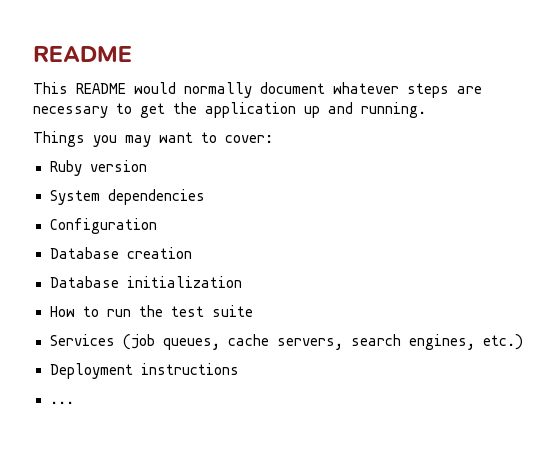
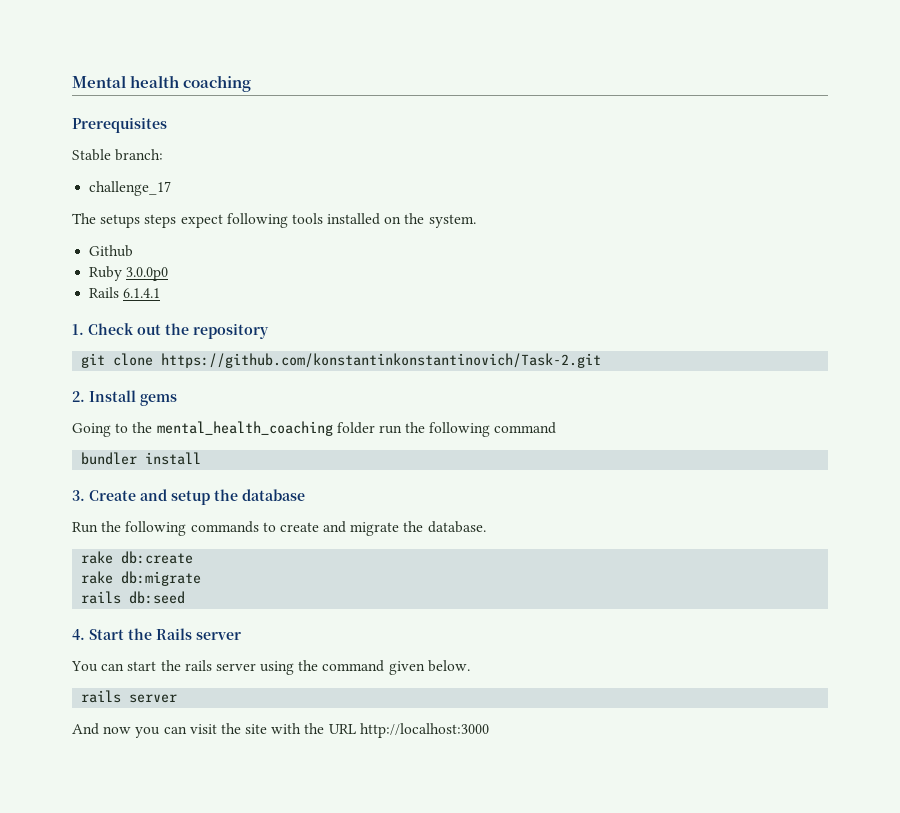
[33,46,132,62] [33,82,482,98] [33,102,426,118] [33,131,273,147] [49,160,147,176] [49,189,205,205] [49,218,157,234] [49,247,192,259] [49,276,242,288] [49,305,253,317] [49,334,523,350] [49,363,239,379] [49,401,74,404] README // This README would normally document whatever steps are necessary to get the application up and running. // Things you may want to cover: // Ruby version // System dependencies // Configuration // Database creation // Database initialization // How to run the test suite // Services (job queues, cache servers, search engines, etc.) // Deployment instructions // ... -> [72,75,252,92] [72,117,167,133] [72,149,164,161] [89,181,172,196] [72,213,476,228] [89,245,134,257] [89,266,169,281] [89,287,161,298] [72,323,269,339] [81,353,602,368] [72,390,177,406] [72,421,557,437] [81,452,202,465] [72,489,305,505] [72,521,486,536] [81,551,194,564] [81,571,202,586] [81,591,186,604] [72,628,241,640] [71,660,470,675] [81,690,178,703] [72,723,489,738] Mental health coaching // Prerequisites // Stable branch: // challenge_17 // The setups steps expect following tools installed on the system. // Github // Ruby 3.0.0p0 // Rails 6.1.4.1 // 1. Check out the repository // git clone https://github.com/konstantinkonstantinovich/Task-2.git // 2. Install gems // Going to the mental_health_coaching folder run the following command // bundler install // 3. Create and setup the database // Run the following commands to create and migrate the database. // rake db:create // rake db:migrate // rails db:seed // 4. Start the Rails server // You can start the rails server using the command given below. // rails server // And now you can visit the site with the URL http://localhost:3000

